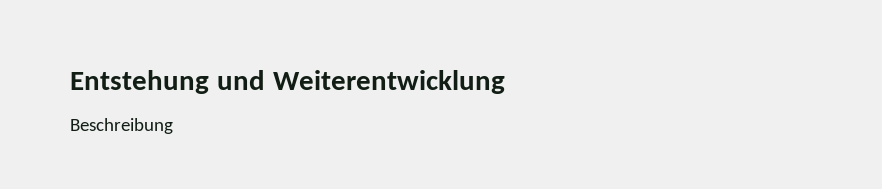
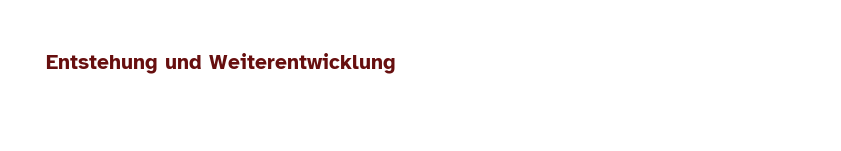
[70,118,173,134] // Beschreibung -> (396, 63) none

